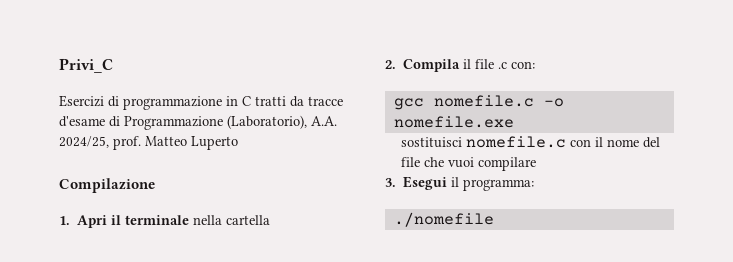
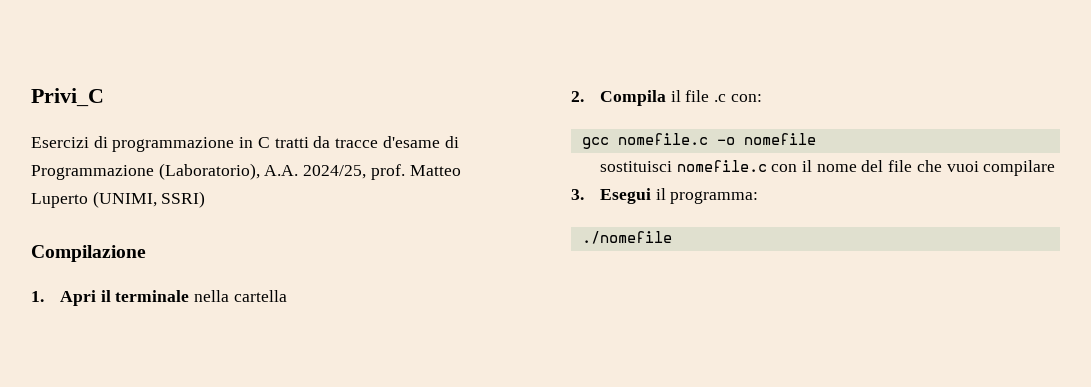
(238, 143) none -> [92,191,206,208] (UNIMI, SSRI)
[393,116,514,128] nomefile.exe -> [743,133,816,145] nomefile

